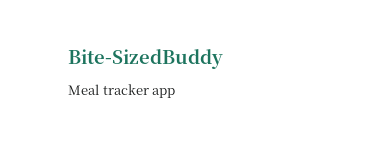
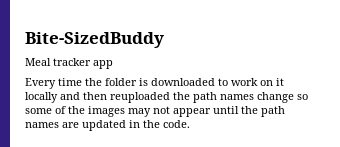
(176, 93) none -> [25,78,284,89] [25,92,308,103] [25,106,285,117] [25,120,190,131] // Every time the folder is downloaded to work on it locally and then reuploaded the path names change so some of the images may not appear until the path names are updated in the code.

